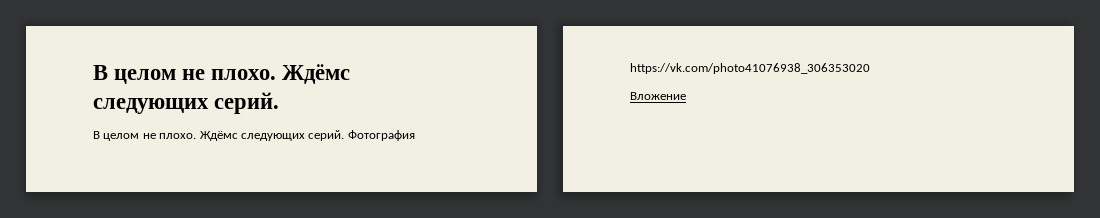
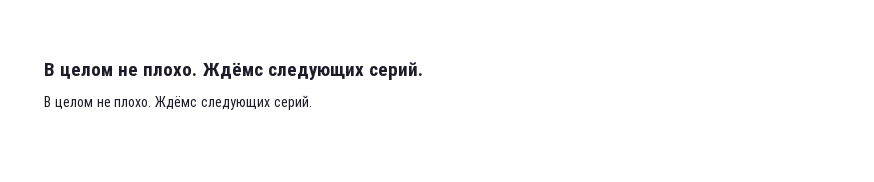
[347,130,415,141] [630,63,870,74] [630,92,686,100] Фотография https://vk.com/photo41076938_306353020 // Вложение -> (312, 102) none

